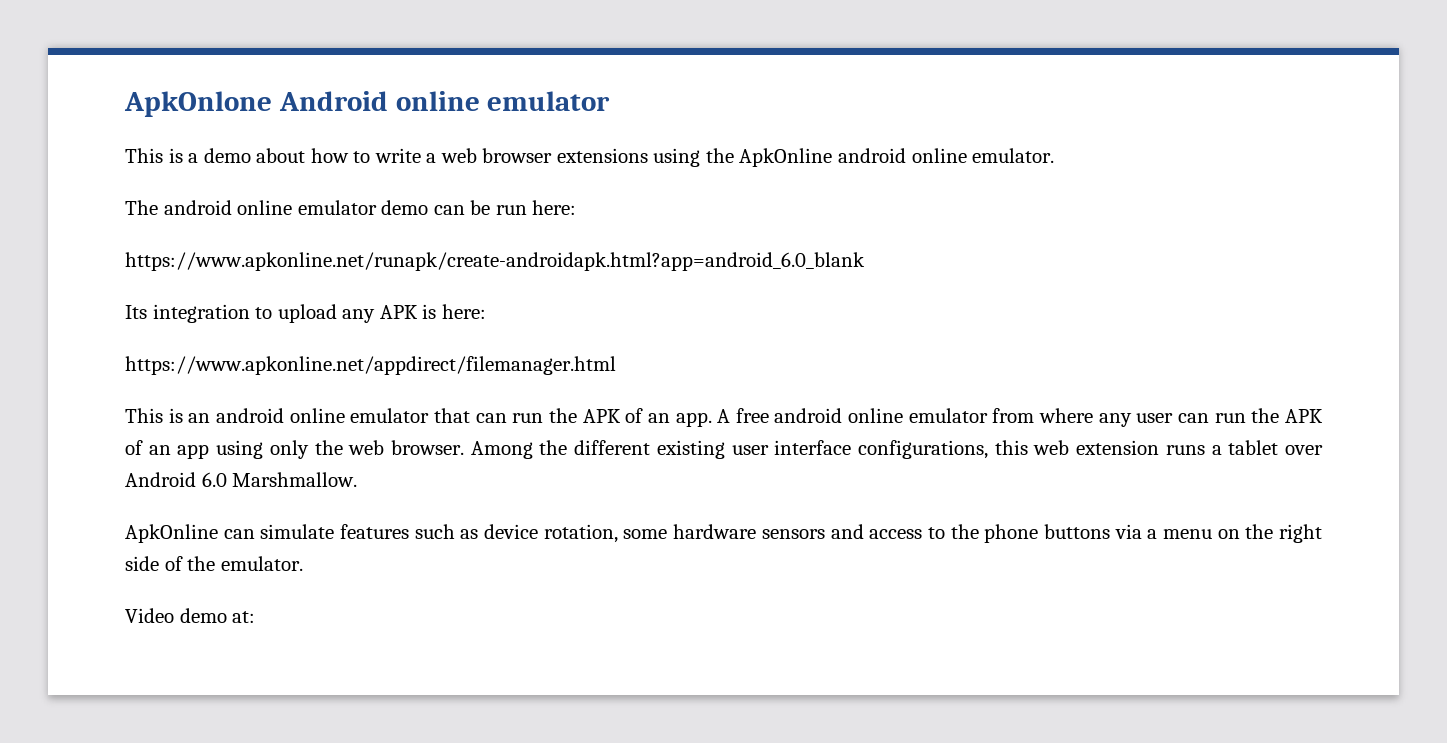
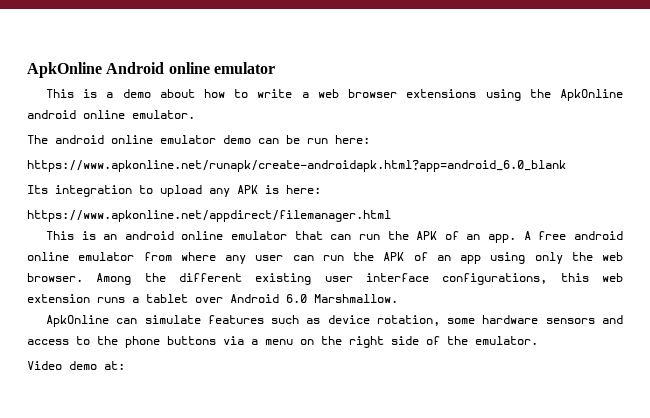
[124,91,272,117] ApkOnlone -> [27,62,102,78] ApkOnline

